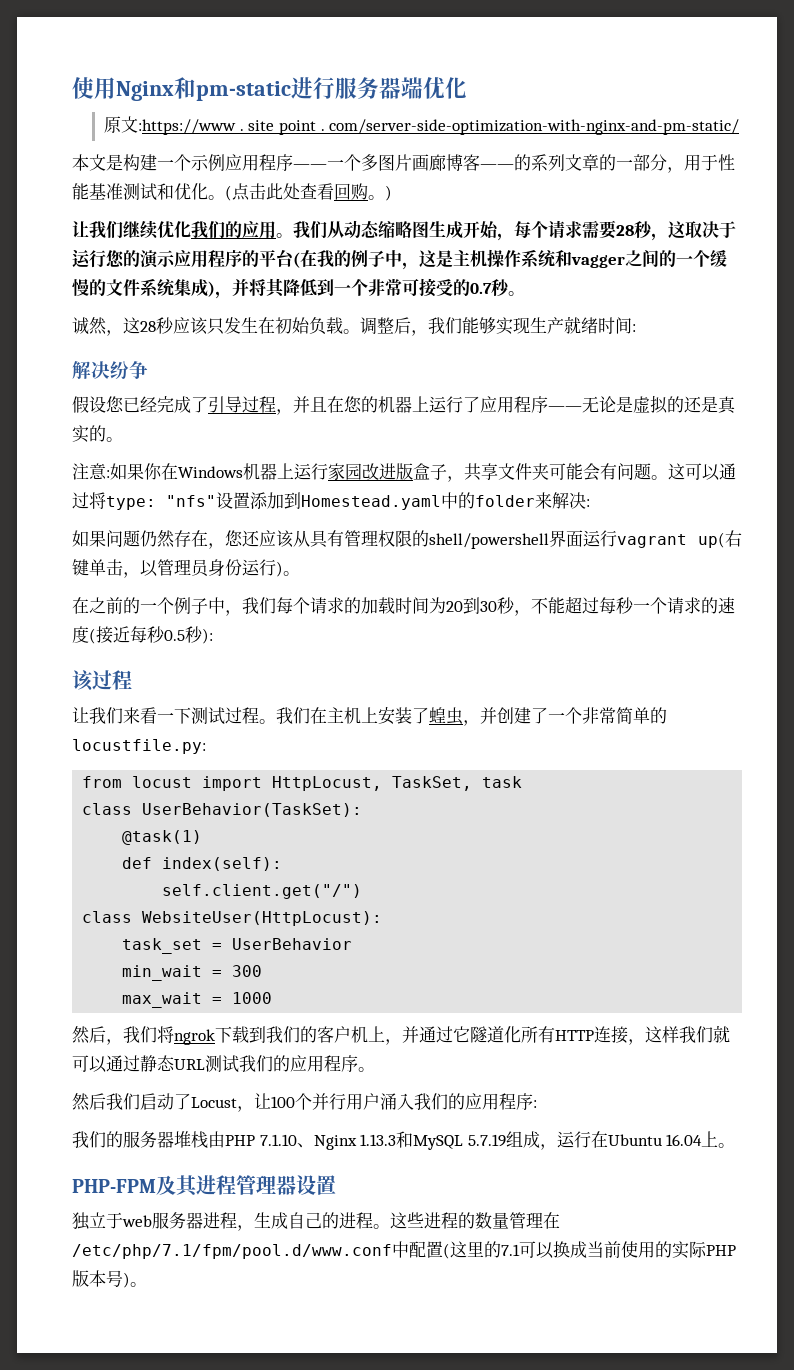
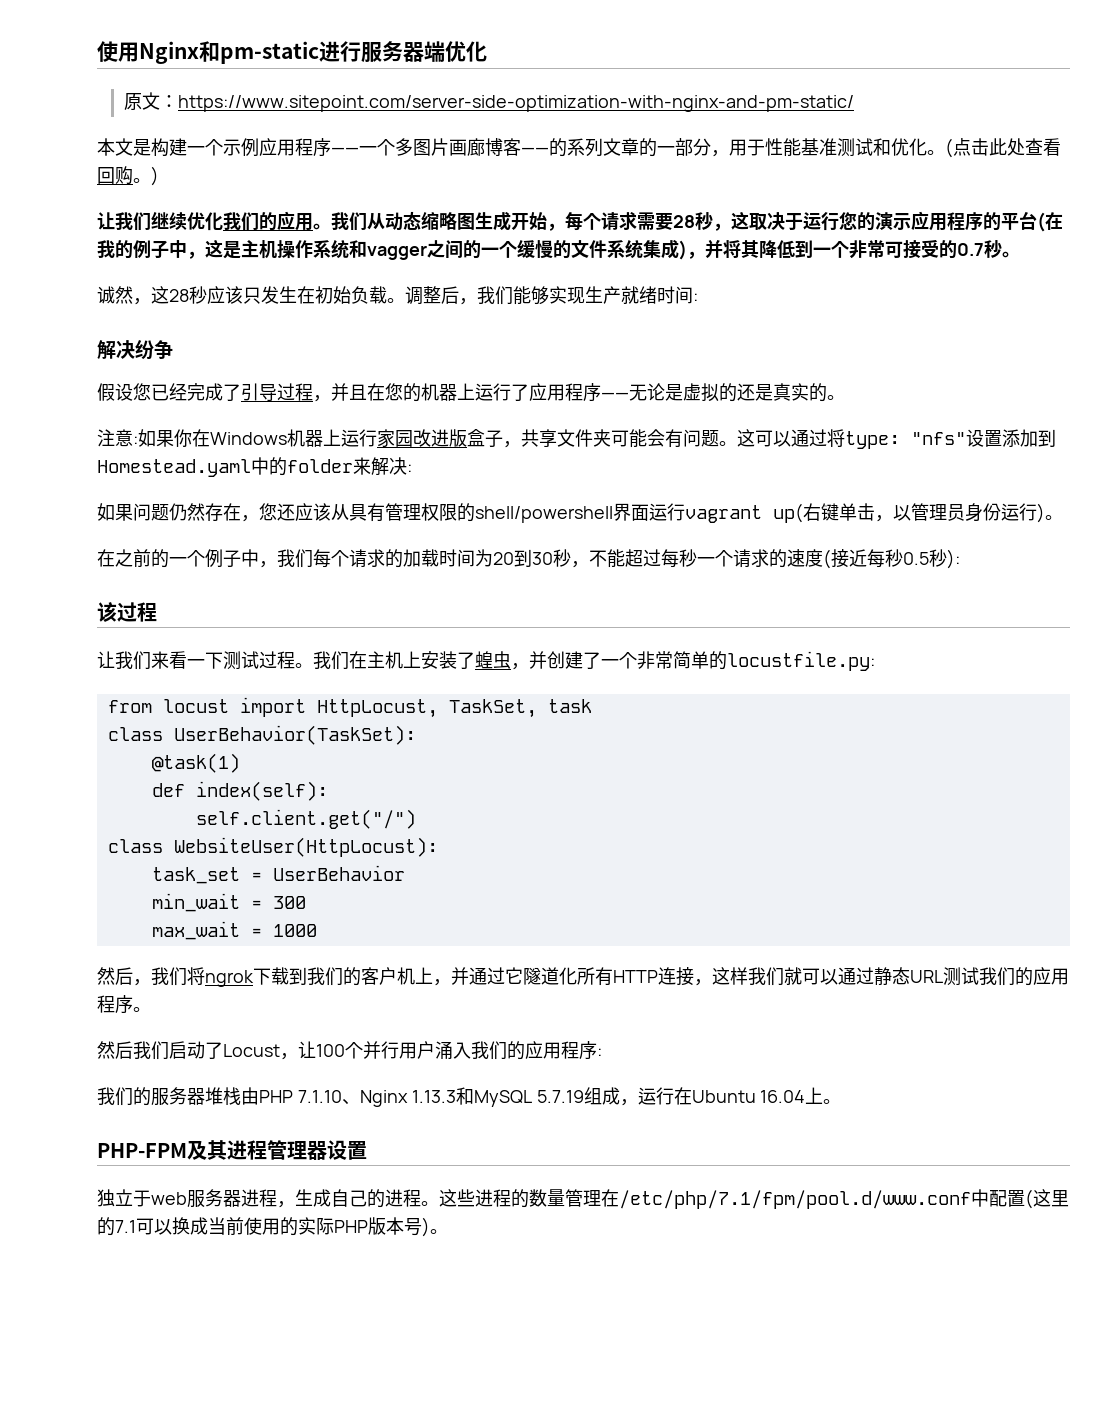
[138,119,740,135] :https://www . site point . com/server-side-optimization-with-nginx-and-pm-static/ -> [159,95,854,112] ：https://www.sitepoint.com/server-side-optimization-with-nginx-and-pm-static/

